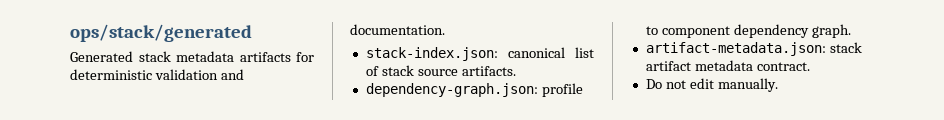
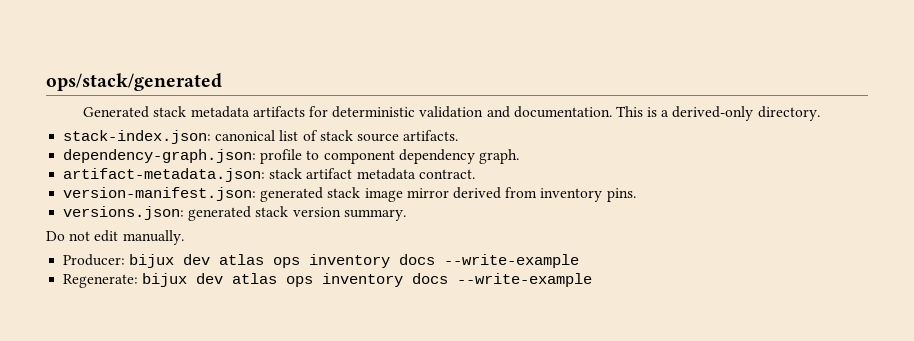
(445, 29) none -> [615,106,820,121] This is a derived-only directory.
[645,78,778,92] Do not edit manually. -> [63,187,636,202] [63,206,406,221] [46,230,184,245] [63,254,580,268] [63,273,593,288] version-manifest.json: generated stack image mirror derived from inventory pins. // versions.json: generated stack version summary. // Do not edit manually. // Producer: bijux dev atlas ops inventory docs --write-example // Regenerate: bijux dev atlas ops inventory docs --write-example

